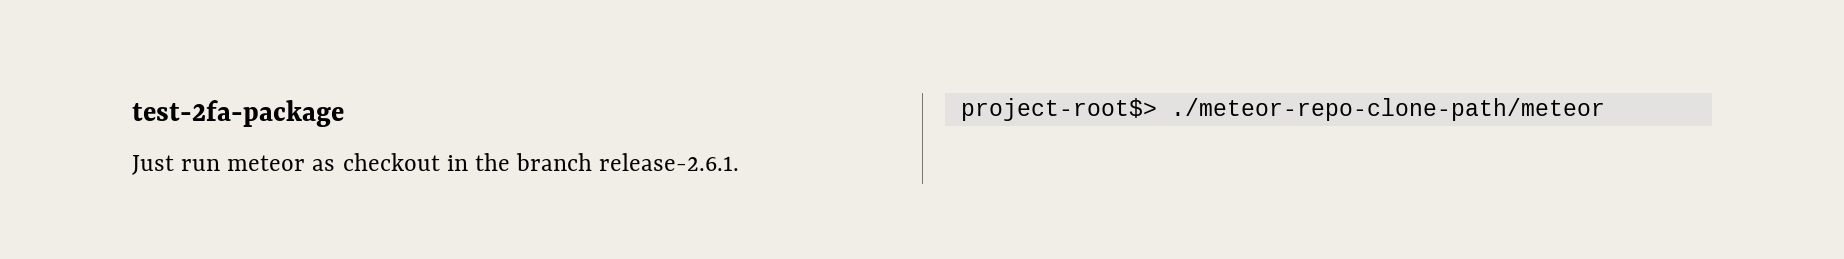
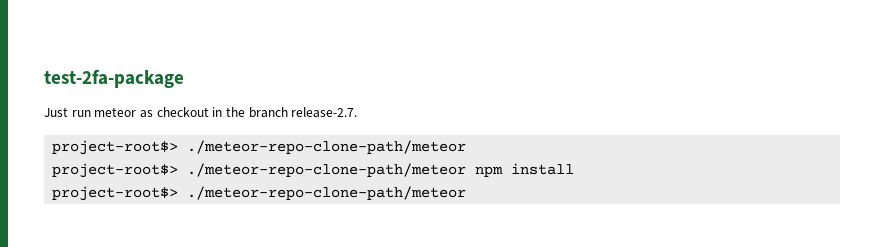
[599,153,740,171] [960,98,1605,121] release-2.6.1. // project-root$> ./meteor-repo-clone-path/meteor -> [291,107,358,118] [52,140,467,155] [52,163,575,178] [52,186,467,201] release-2.7. // project-root$> ./meteor-repo-clone-path/meteor // project-root$> ./meteor-repo-clone-path/meteor npm install // project-root$> ./meteor-repo-clone-path/meteor

